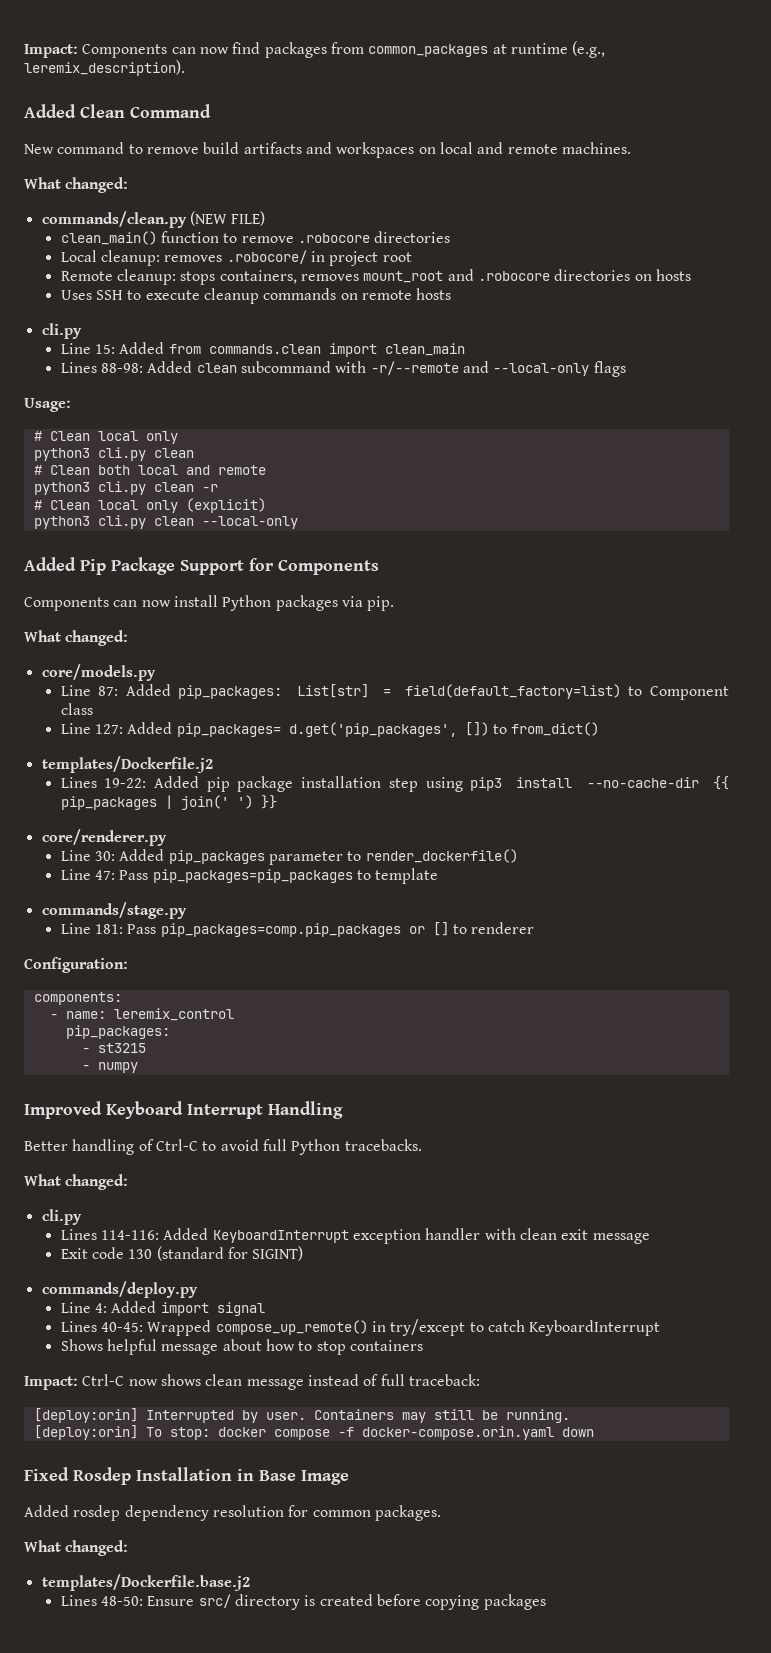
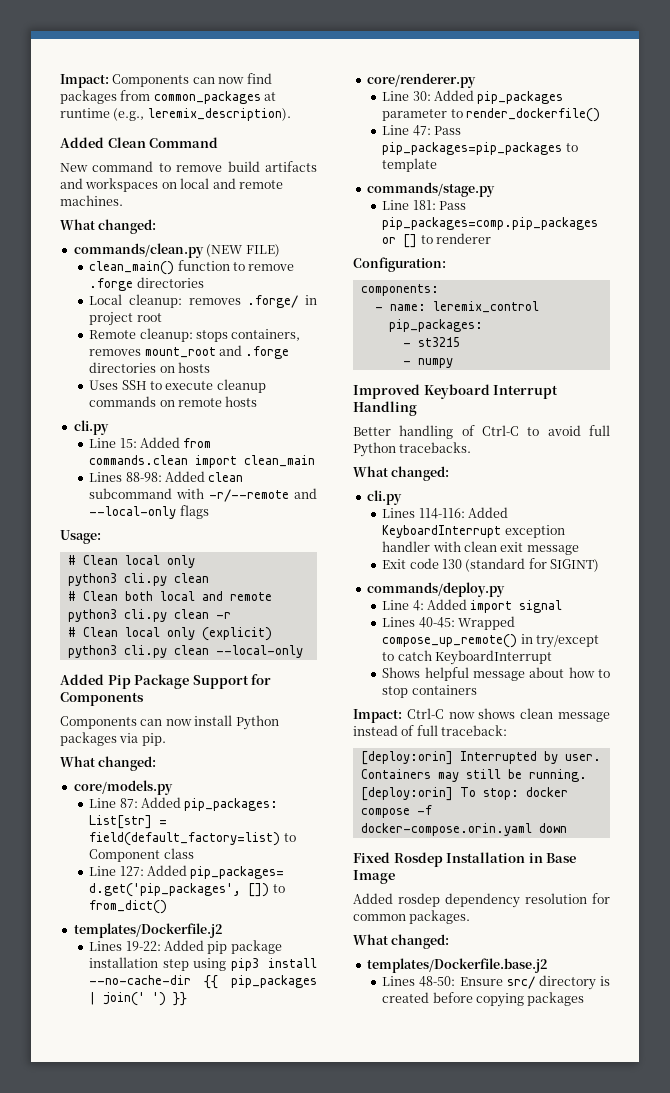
[297,233,370,243] .robocore -> [89,278,134,291] .forge
[226,250,307,264] .robocore/ -> [247,295,299,308] .forge/
[477,271,550,281] .robocore -> [245,346,290,359] .forge

